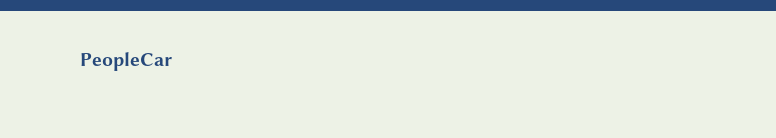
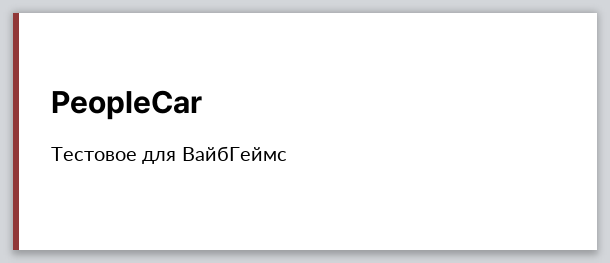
(172, 61) none -> [51,146,287,164] // Тестовое для ВайбГеймс

